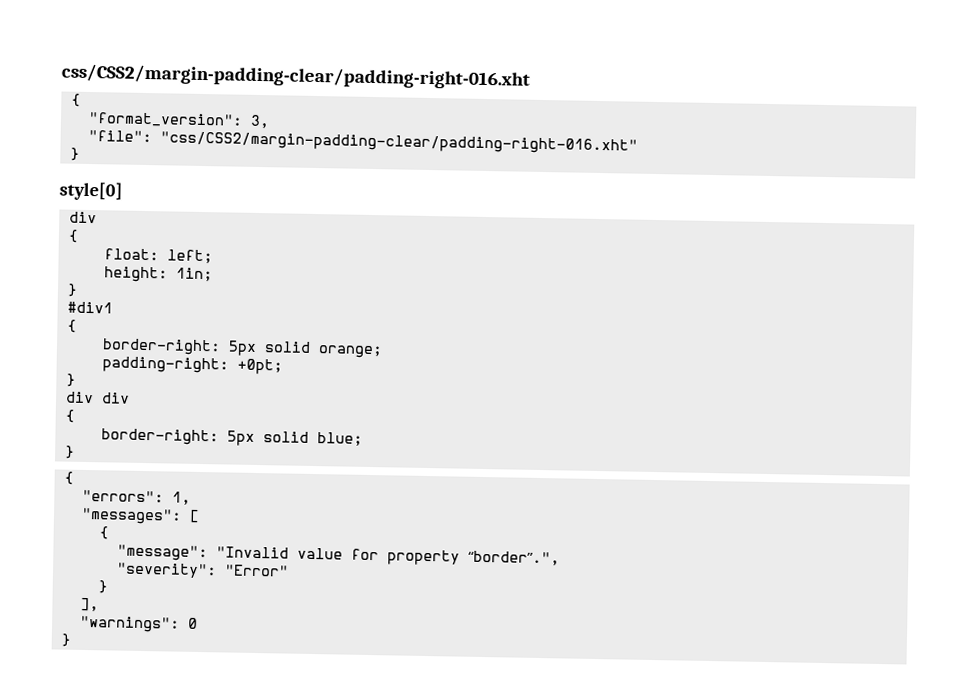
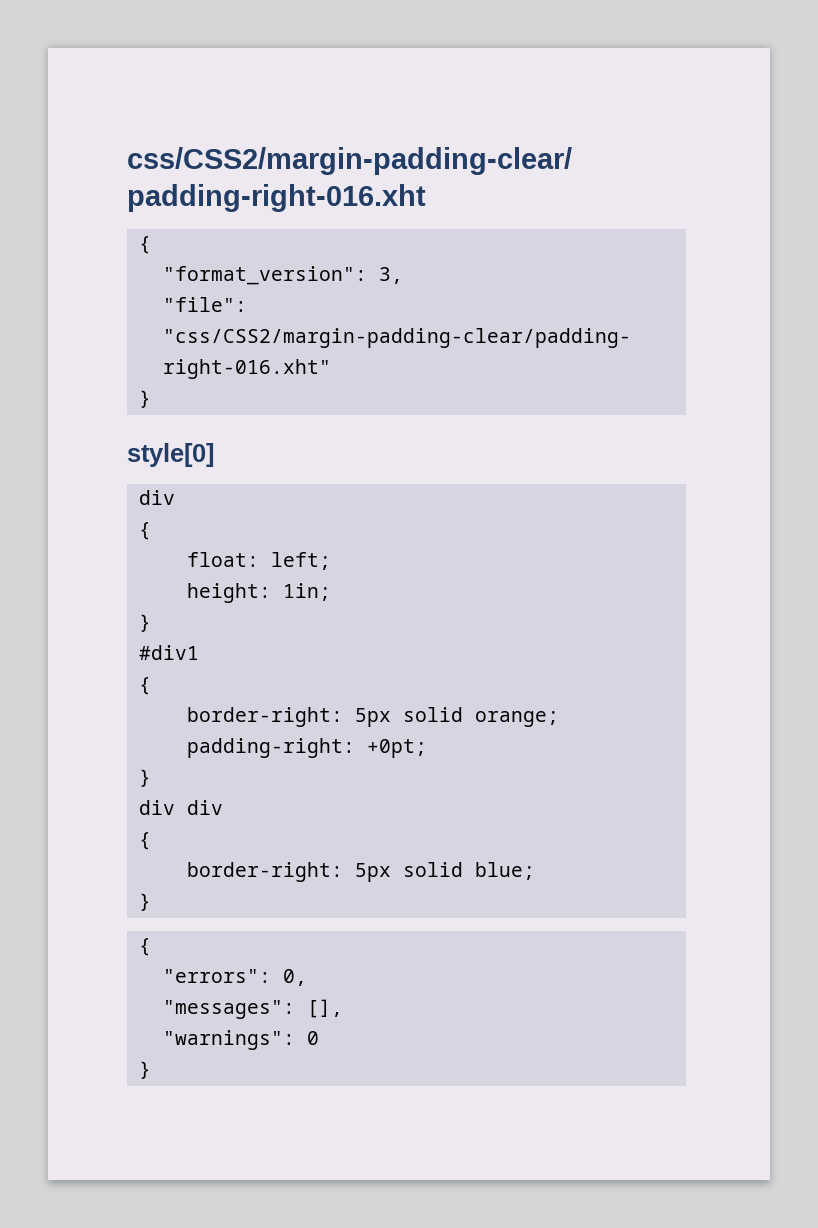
[171,491,191,505] 1, -> [283,969,308,986] 0,
[188,509,200,523] [98,526,109,540] [116,544,560,566] [115,562,289,579] [97,580,108,594] [79,597,99,612] [ // { // "message": "Invalid value for property “border”.", // "severity": "Error" // } // ], -> [307,999,344,1018] [],

